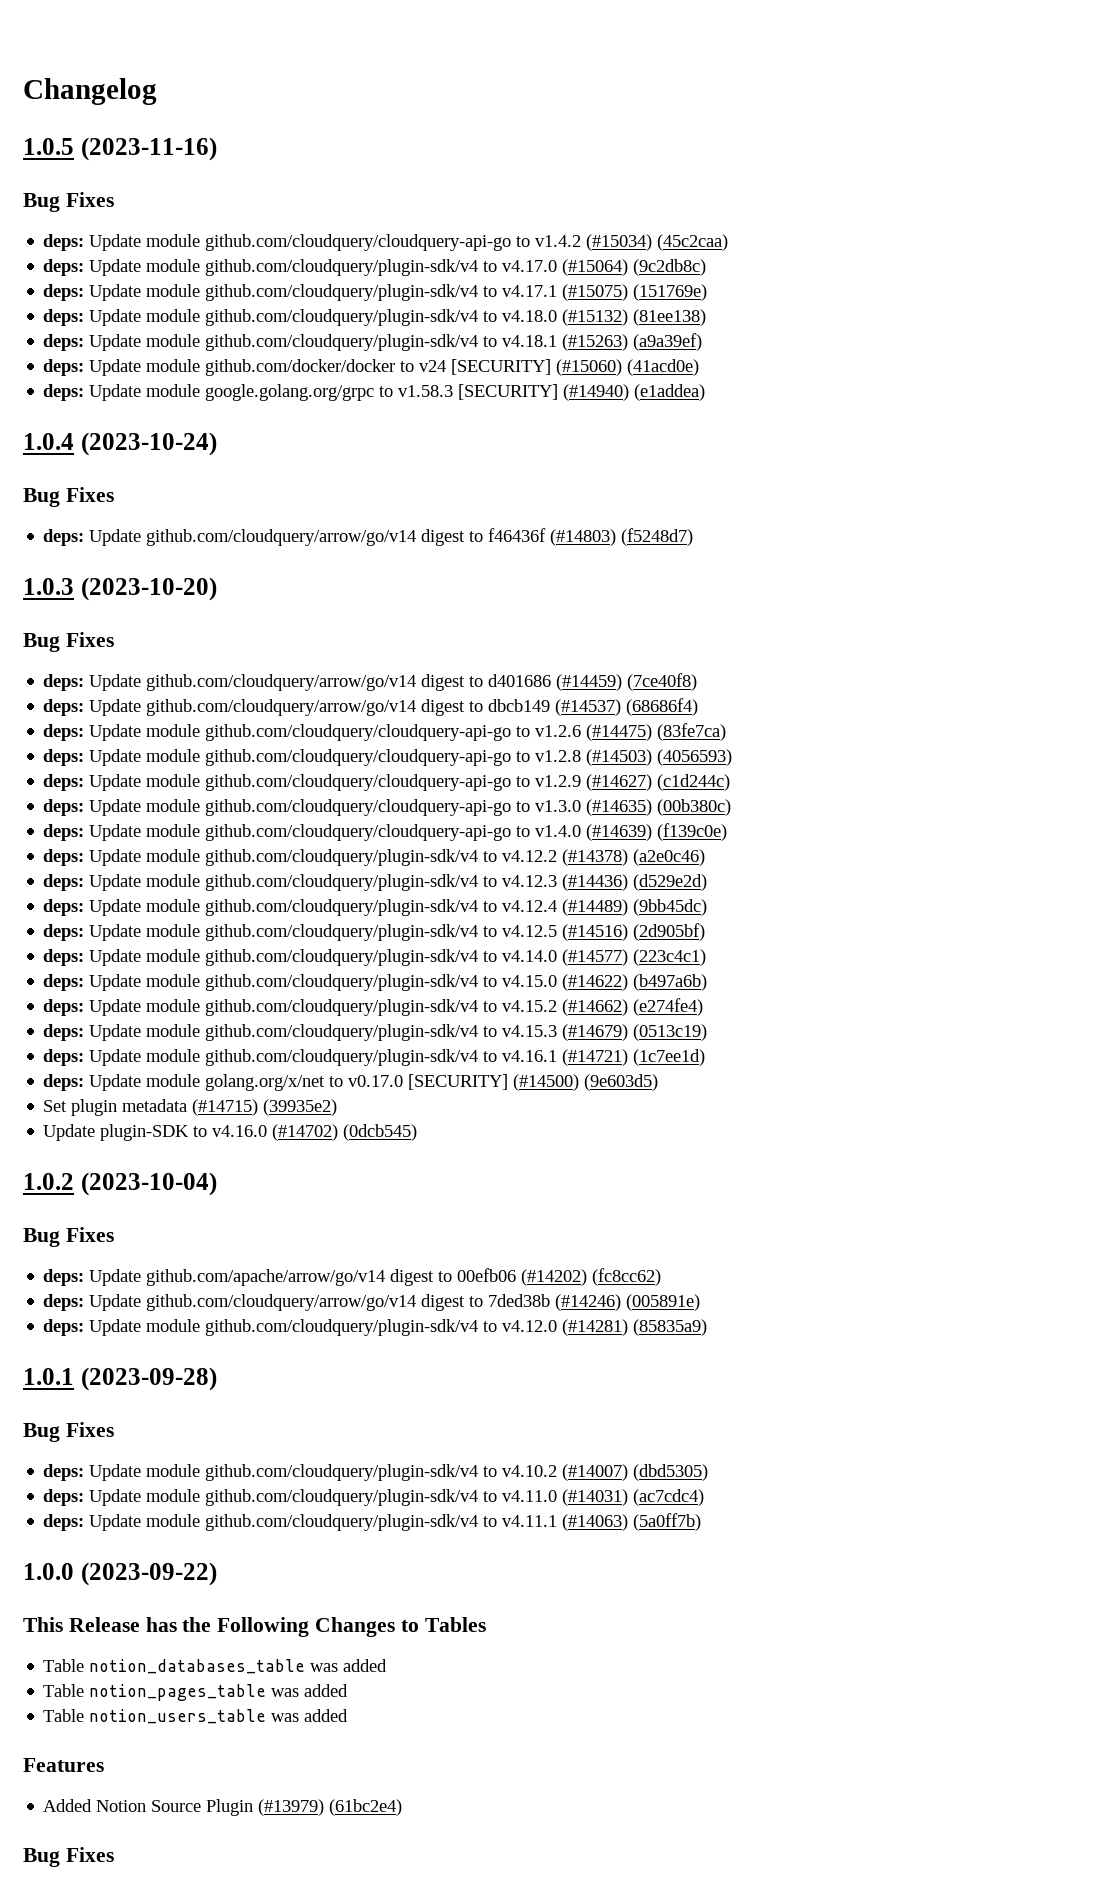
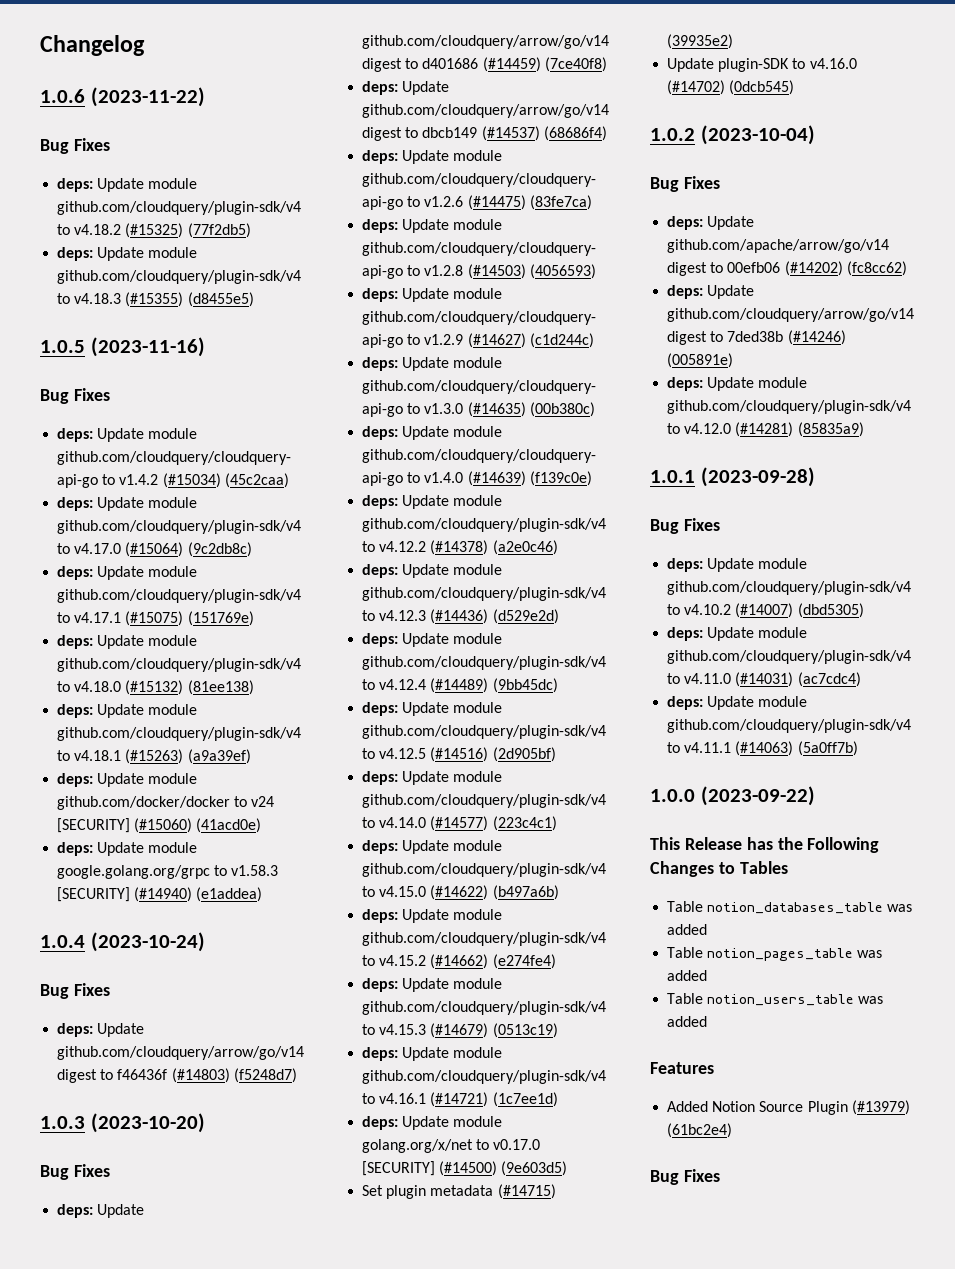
(157, 91) none -> [40,87,205,107] [40,138,110,154] [57,178,198,192] [57,201,302,215] [57,223,251,238] [57,247,198,261] [57,270,302,284] [57,292,254,307] // 1.0.6 (2023-11-22) // Bug Fixes // deps: Update module github.com/cloudquery/plugin-sdk/v4 to v4.18.2 (#15325) (77f2db5) // deps: Update module github.com/cloudquery/plugin-sdk/v4 to v4.18.3 (#15355) (d8455e5)

